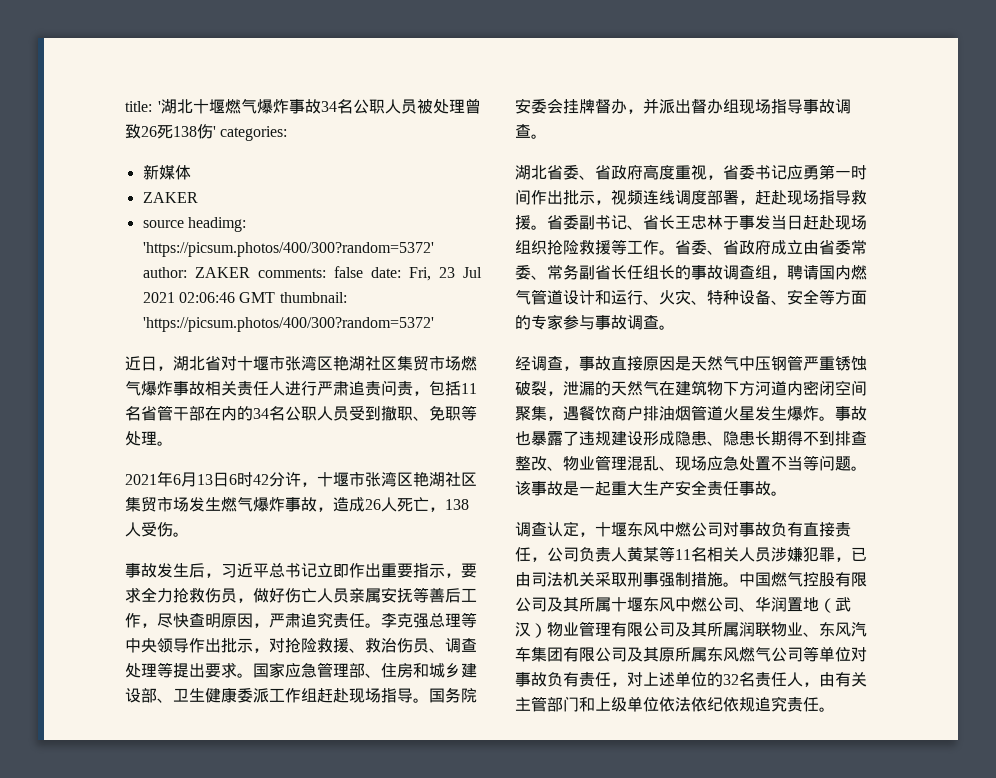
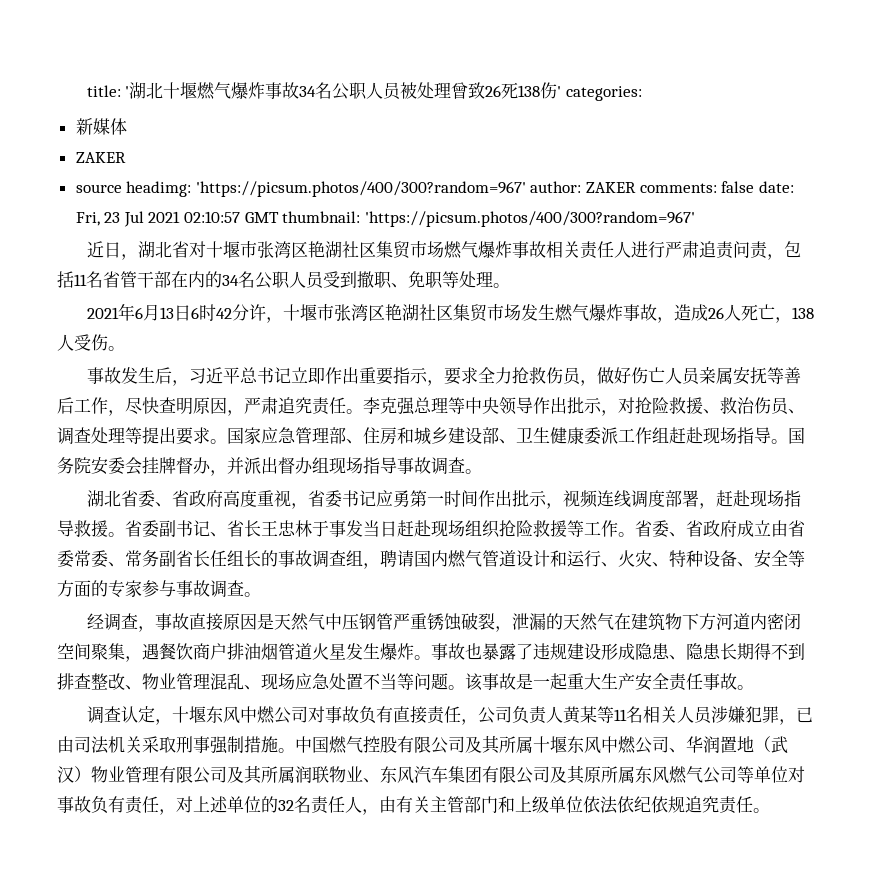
[142,242,434,257] 'https://picsum.photos/400/300?random=5372' -> [195,181,526,197] 'https://picsum.photos/400/300?random=967'
[178,292,235,303] 02:06:46 -> [184,211,241,223] 02:10:57
[142,317,434,332] 'https://picsum.photos/400/300?random=5372' -> [364,211,695,227] 'https://picsum.photos/400/300?random=967'

